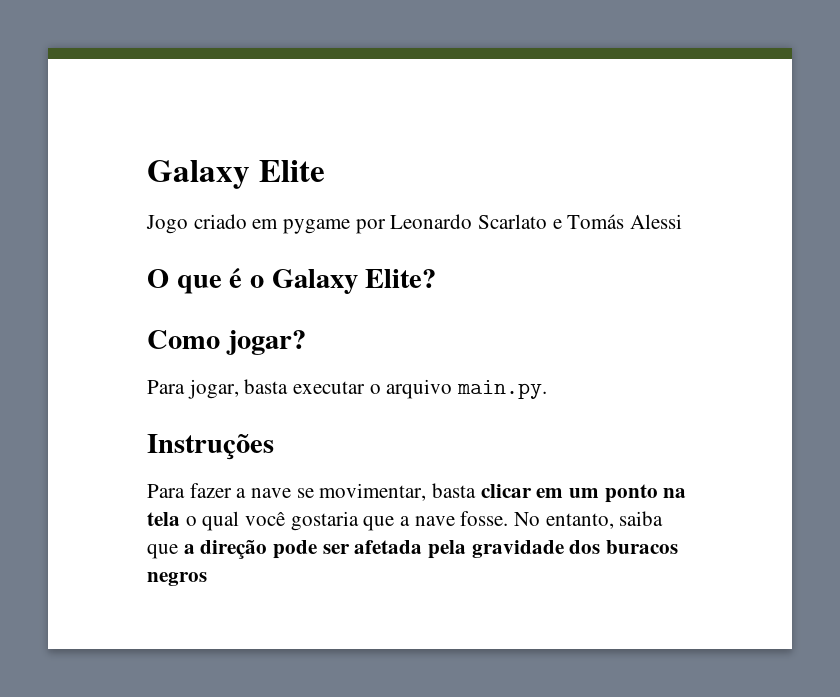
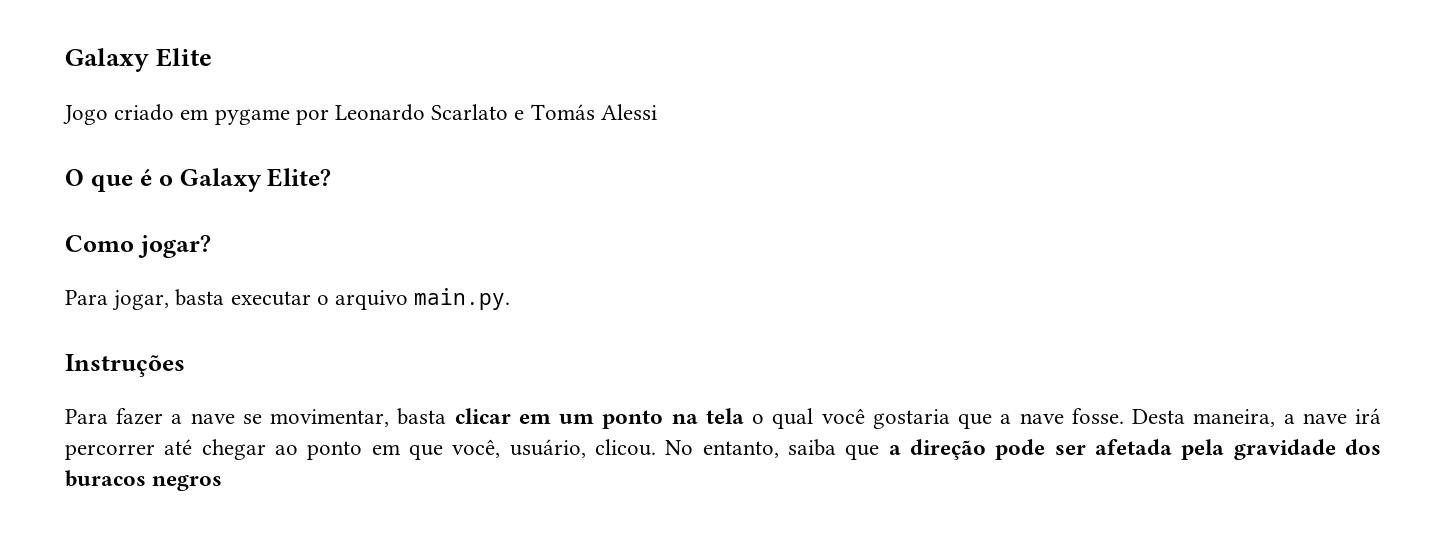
(509, 518) none -> [1132,408,1382,427] [65,439,656,460] Desta maneira, a nave irá percorrer até chegar ao ponto em que você, usuário, clicou.

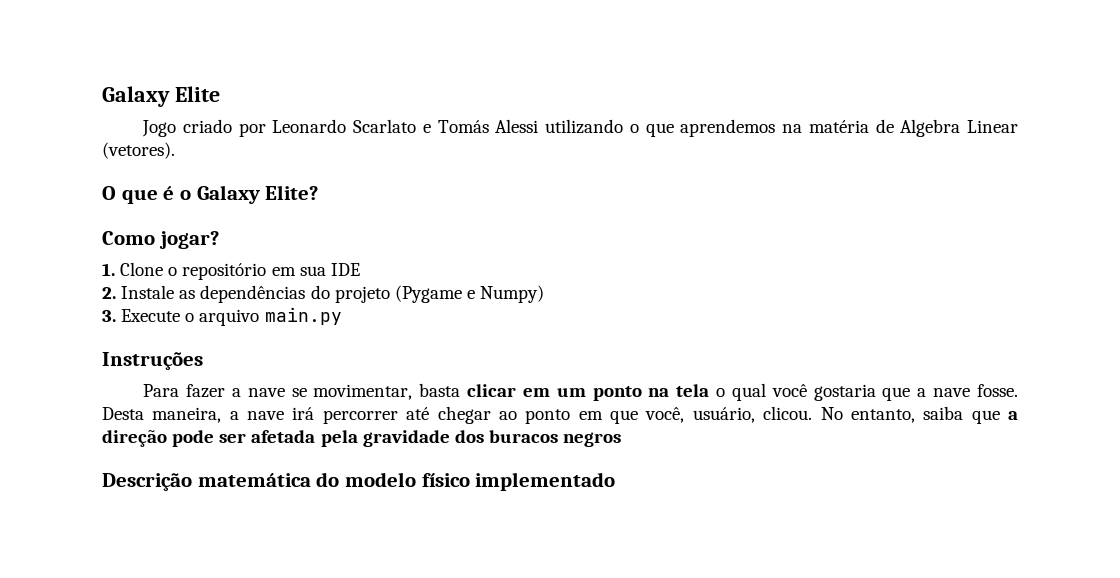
[180,109,290,125] em pygame -> (232, 126) none
(657, 112) none -> [545,119,1018,137] [102,142,175,159] utilizando o que aprendemos na matéria de Algebra Linear (vetores).
[65,289,311,311] Para jogar, basta executar -> [102,262,360,280] [102,285,545,303] [102,309,181,322] 1. Clone o repositório em sua IDE // 2. Instale as dependências do projeto (Pygame e Numpy) // 3. Execute
[414,288,511,310] main.py. -> [264,307,342,325] main.py
(223, 482) none -> [102,472,616,491] // Descrição matemática do modelo físico implementado

